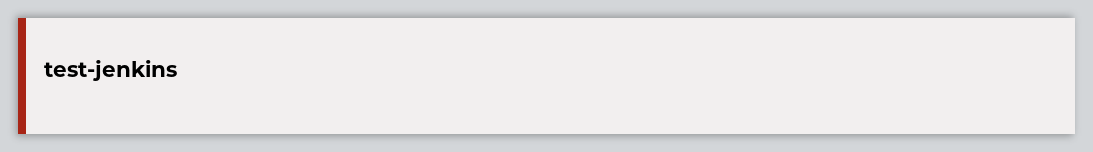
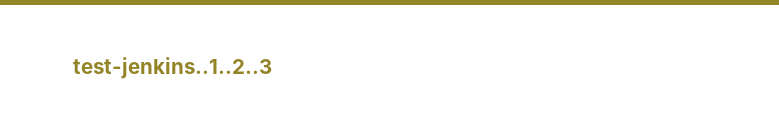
[44,60,177,81] test-jenkins -> [73,57,272,79] test-jenkins..1..2..3

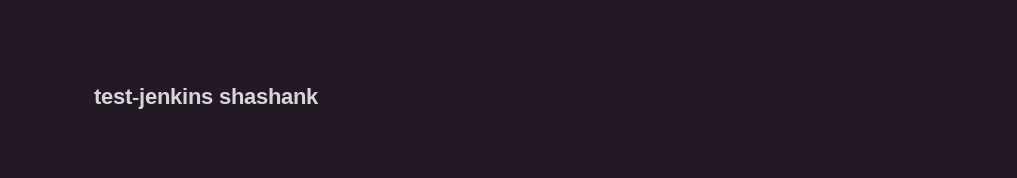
[73,57,272,79] test-jenkins..1..2..3 -> [94,88,319,109] test-jenkins shashank

